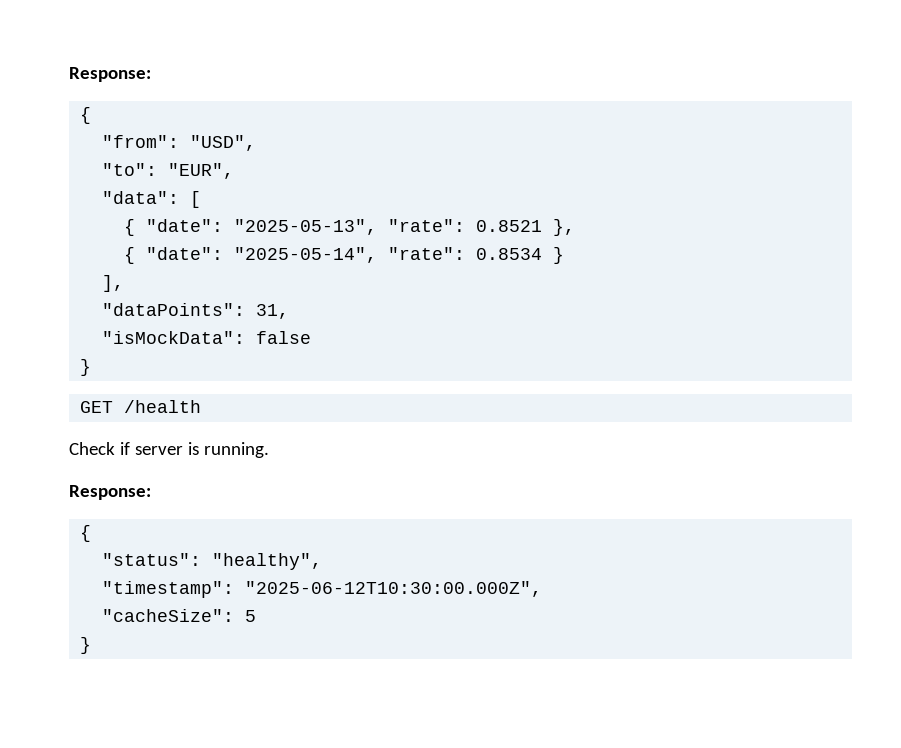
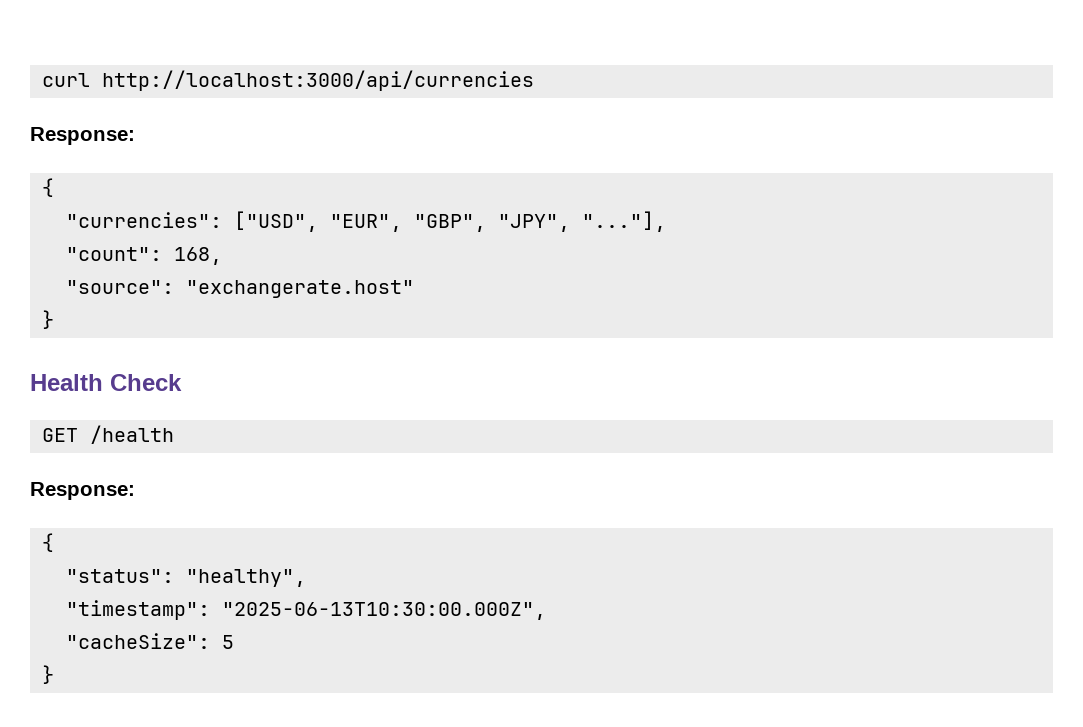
[69,67,151,82] [80,107,92,124] [102,135,257,151] [102,163,235,179] [102,191,202,208] [124,219,576,236] [124,247,565,264] [102,275,125,292] [102,303,290,319] [102,331,312,344] [80,359,92,376] Response: // { // "from": "USD", // "to": "EUR", // "data": [ // { "date": "2025-05-13", "rate": 0.8521 }, // { "date": "2025-05-14", "rate": 0.8534 } // ], // "dataPoints": 31, // "isMockData": false // } -> [42,70,535,91] [30,127,135,145] [42,178,55,197] [66,211,667,232] [66,247,223,265] [66,280,415,298] [42,310,55,329] [30,374,182,391] curl http://localhost:3000/api/currencies // Response: // { // "currencies": ["USD", "EUR", "GBP", "JPY", "..."], // "count": 168, // "source": "exchangerate.host" // } // Health Check
[69,442,269,458] // Check if server is running. -> (175, 434) none
[245,581,543,597] "2025-06-12T10:30:00.000Z", -> [222,602,547,620] "2025-06-13T10:30:00.000Z",

